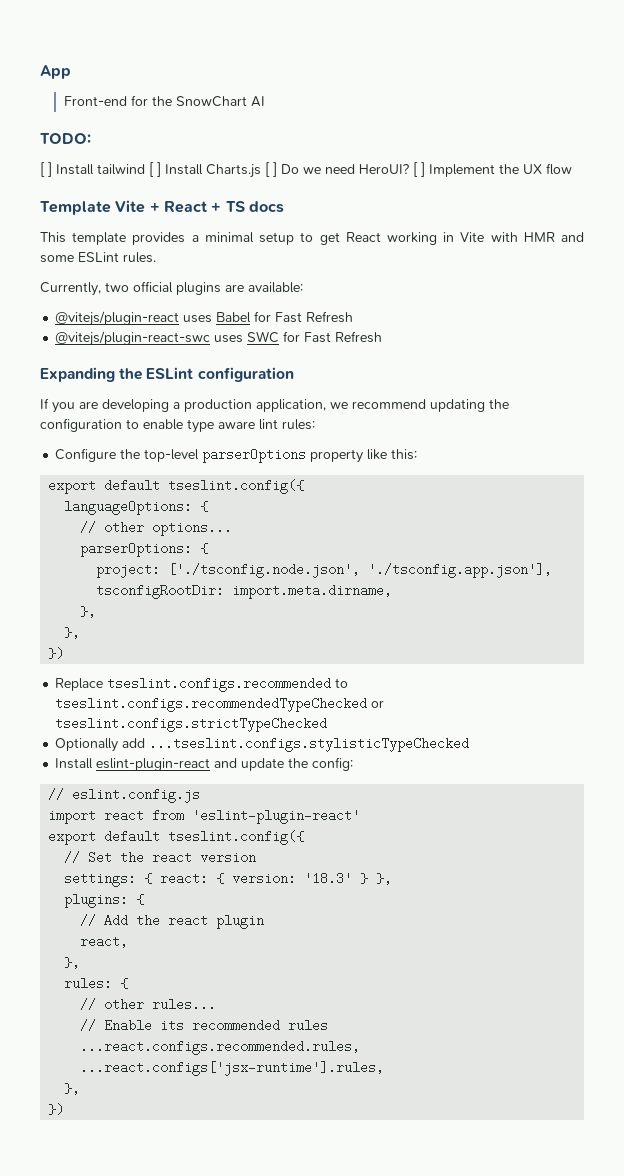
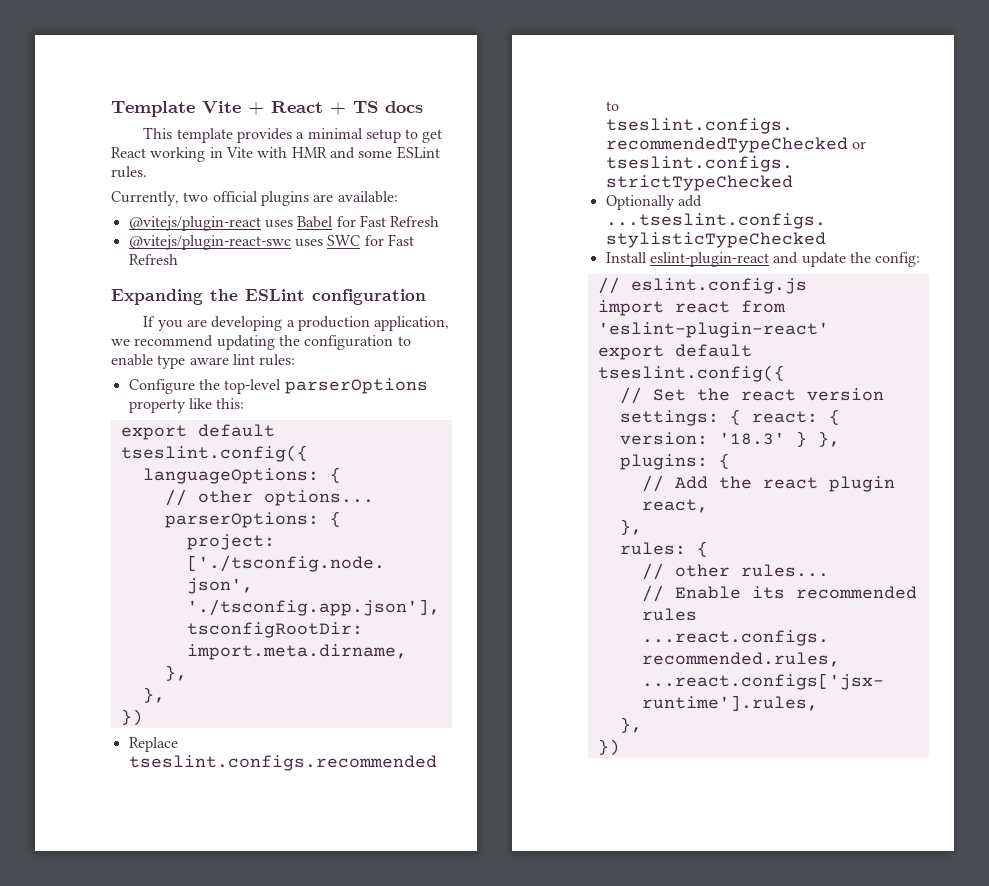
[40,65,71,79] [63,95,265,107] [40,133,91,144] [40,162,572,178] App // Front-end for the SnowChart AI // TODO: // [ ] Install tailwind [ ] Install Charts.js [ ] Do we need HeroUI? [ ] Implement the UX flow // -> (111, 109) none

